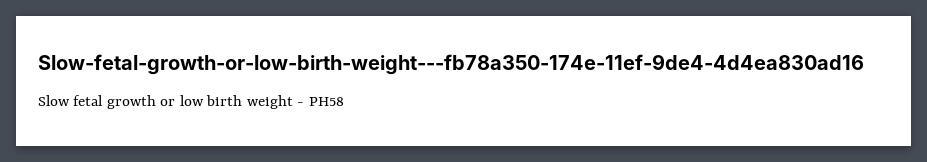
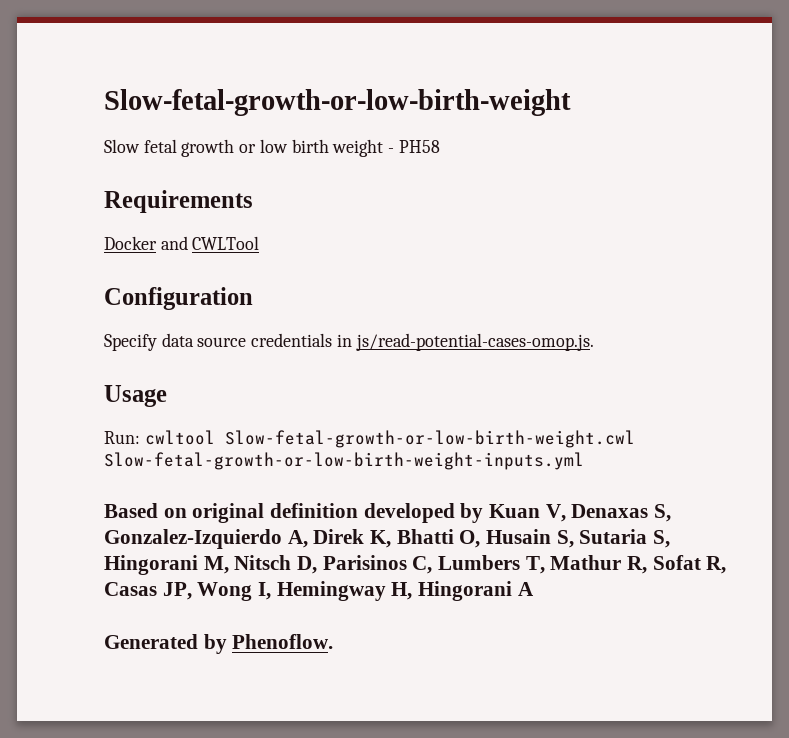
[38,54,864,75] Slow-fetal-growth-or-low-birth-weight---fb78a350-174e-11ef-9de4-4d4ea830ad16 -> [104,89,571,116] Slow-fetal-growth-or-low-birth-weight
(344, 101) none -> [104,190,253,213] [104,236,260,250] [104,287,253,310] [104,333,594,351] [104,385,167,407] [104,430,635,448] [104,452,584,470] [104,503,672,523] [104,529,671,549] [104,555,727,575] [104,581,534,601] [104,634,334,654] // Requirements // Docker and CWLTool // Configuration // Specify data source credentials in js/read-potential-cases-omop.js. // Usage // Run: cwltool Slow-fetal-growth-or-low-birth-weight.cwl Slow-fetal-growth-or-low-birth-weight-inputs.yml // Based on original definition developed by Kuan V, Denaxas S, Gonzalez-Izquierdo A, Direk K, Bhatti O, Husain S, Sutaria S, Hingorani M, Nitsch D, Parisinos C, Lumbers T, Mathur R, Sofat R, Casas JP, Wong I, Hemingway H, Hingorani A // Generated by Phenoflow.

